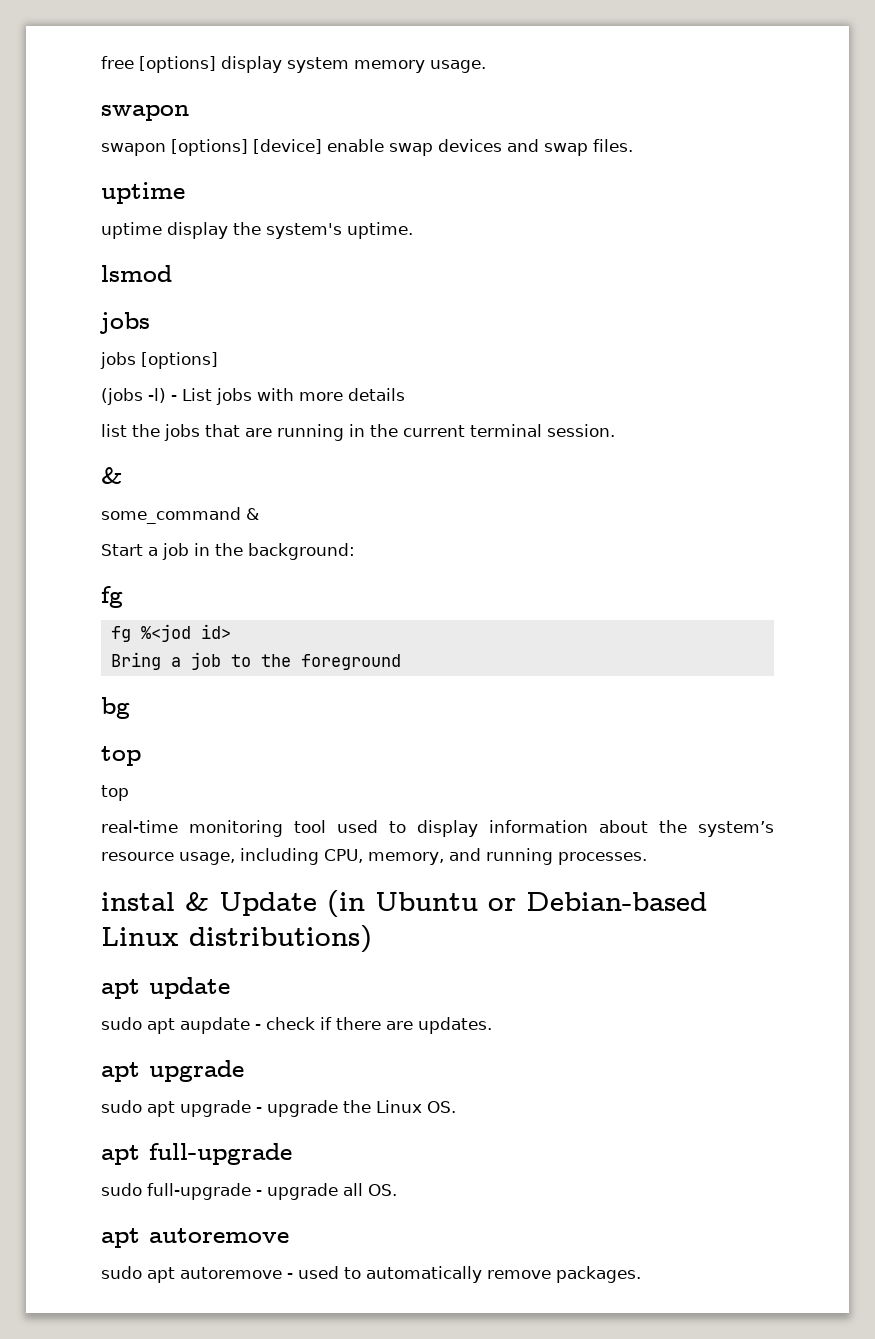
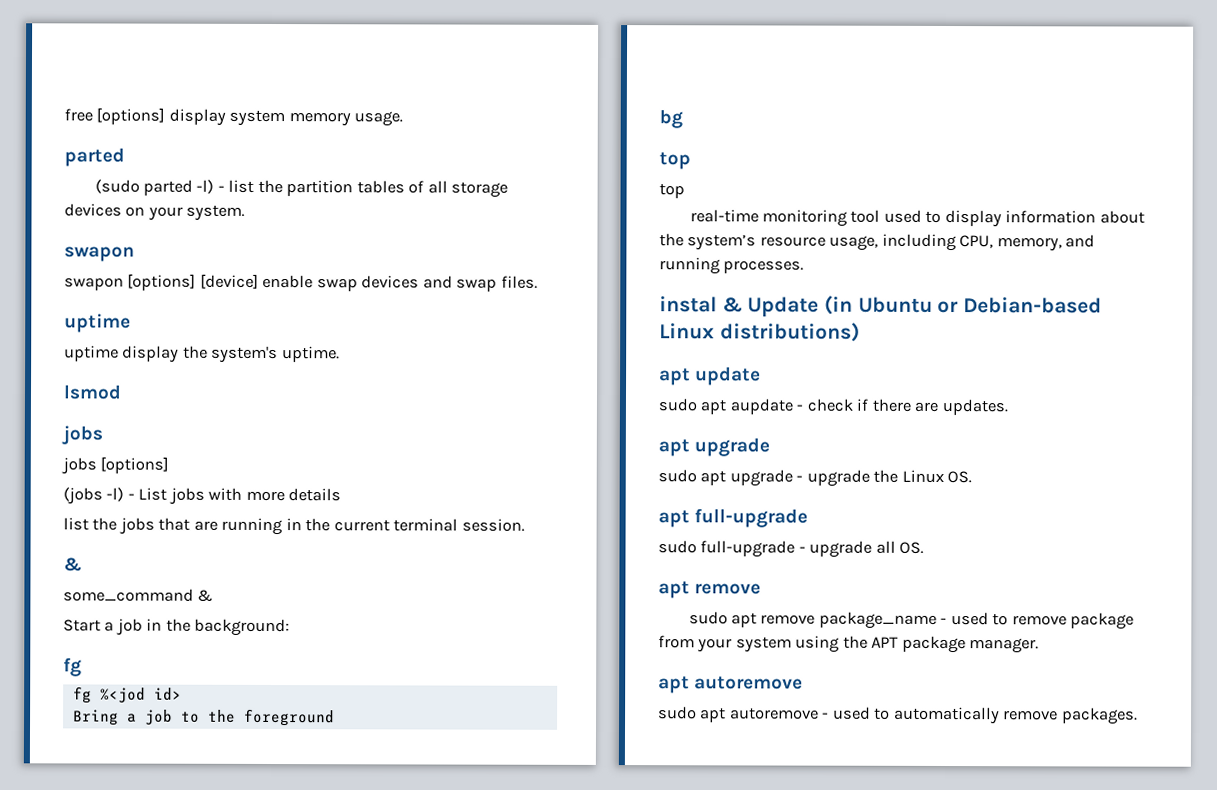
(486, 66) none -> [64,147,125,167] [94,179,509,198] [64,203,246,221] // parted // (sudo parted -l) - list the partition tables of all storage devices on your system.
(397, 1190) none -> [658,581,762,599] [688,611,1135,630] [658,635,1040,654] // apt remove // sudo apt remove package_name - used to remove package from your system using the APT package manager.

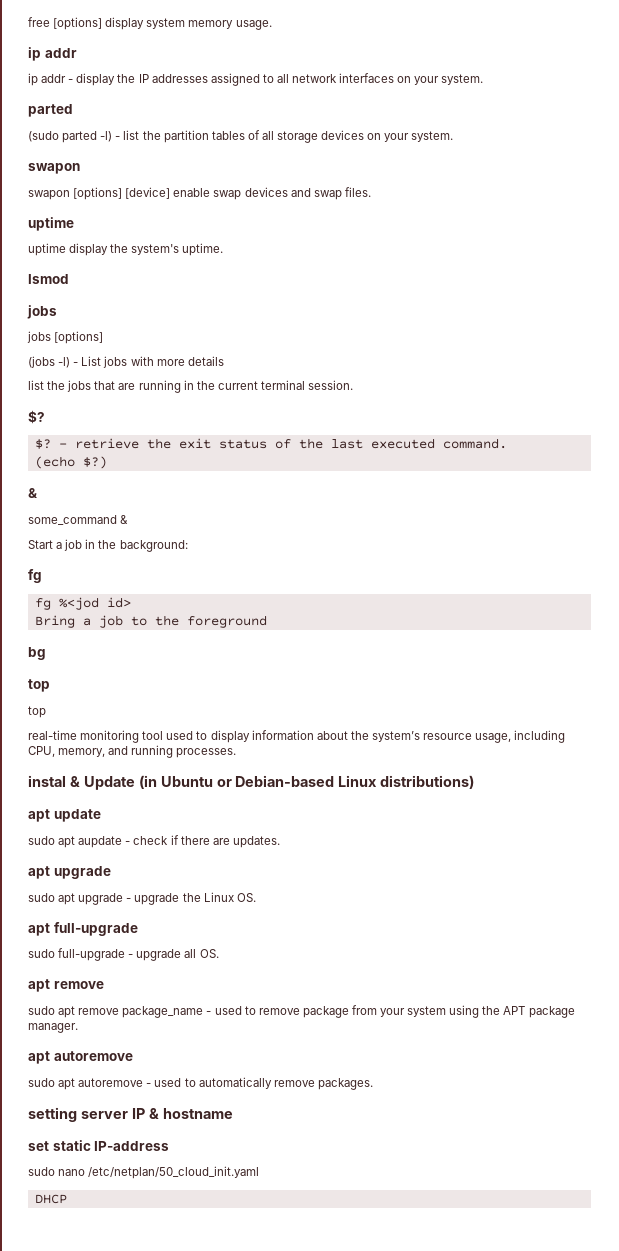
(404, 119) none -> [28,47,77,61] [28,73,484,86] // ip addr // ip addr - display the IP addresses assigned to all network interfaces on your system.
(525, 525) none -> [28,410,45,424] [34,438,507,449] [34,456,107,469] // $? // $? - retrieve the exit status of the last executed command. // (echo $?)
(1138, 716) none -> [28,1107,233,1122] [28,1140,170,1151] [28,1166,260,1179] [34,1194,67,1204] // setting server IP & hostname // set static IP-address // sudo nano /etc/netplan/50_cloud_init.yaml // DHCP

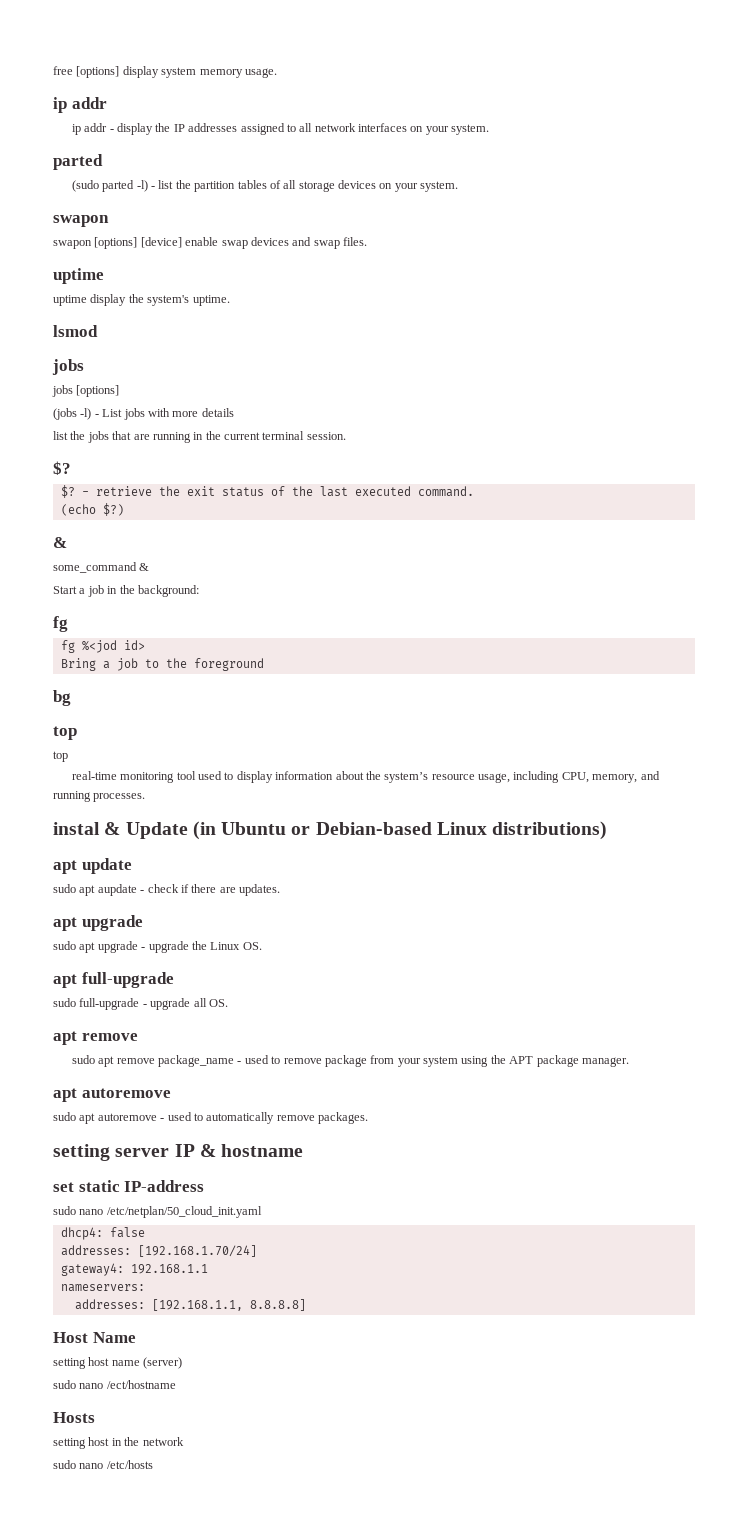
[34,1194,67,1204] DHCP -> [60,1227,145,1240] [60,1245,257,1257] [60,1263,208,1276] [60,1284,145,1292] [74,1299,306,1311] [53,1332,136,1343] [53,1357,183,1369] [53,1380,176,1389] [53,1412,95,1423] [53,1437,184,1449] [53,1460,153,1469] dhcp4: false // addresses: [192.168.1.70/24] // gateway4: 192.168.1.1 // nameservers: // addresses: [192.168.1.1, 8.8.8.8] // Host Name // setting host name (server) // sudo nano /ect/hostname // Hosts // setting host in the network // sudo nano /etc/hosts

